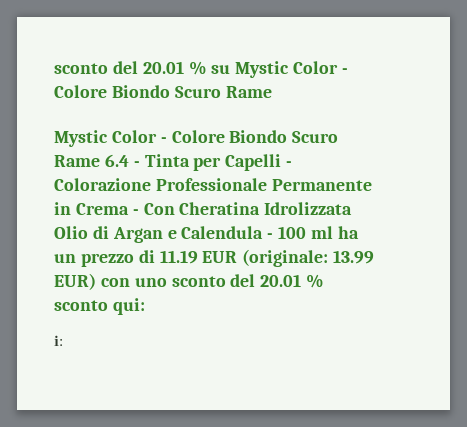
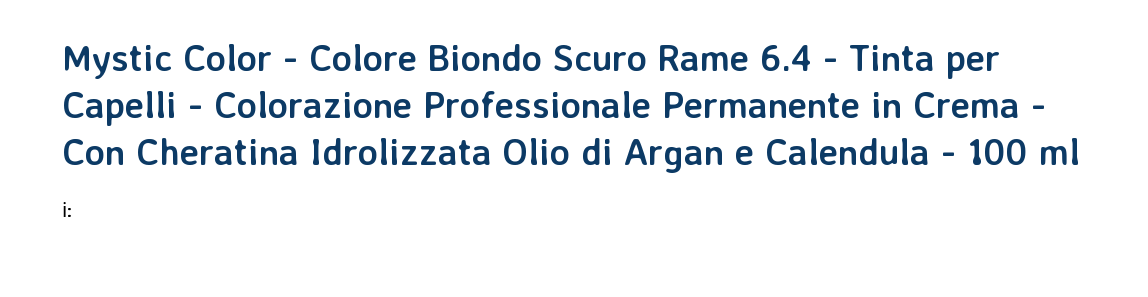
[54,61,349,78] [54,85,272,98] sconto del 20.01 % su Mystic Color - Colore Biondo Scuro Rame // -> (62, 62) none
[337,226,359,239] [54,249,375,267] [54,273,325,290] [54,298,145,315] ha un prezzo di 11.19 EUR (originale: 13.99 EUR) con uno sconto del 20.01 % sconto qui: -> (1080, 151) none

